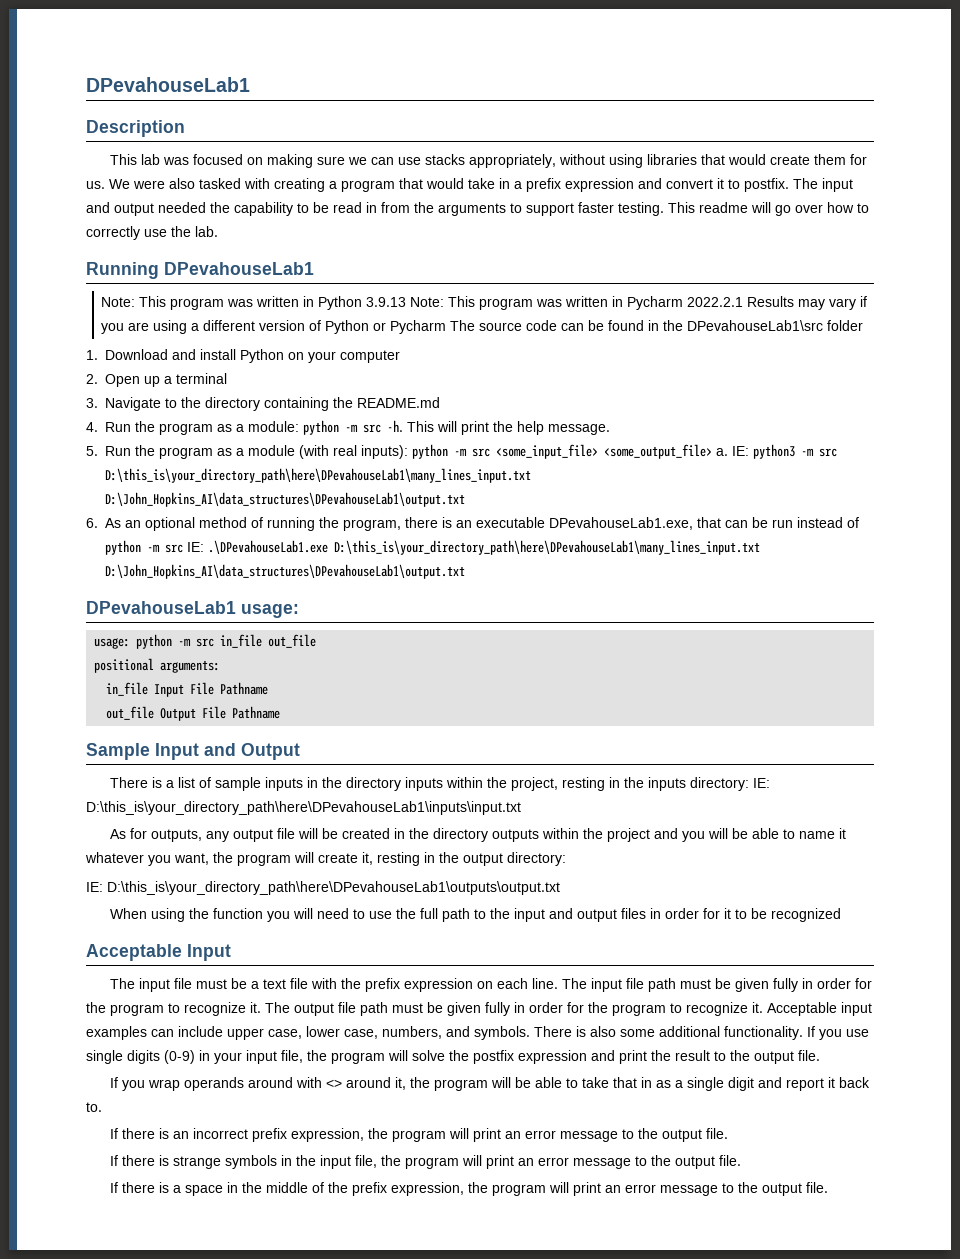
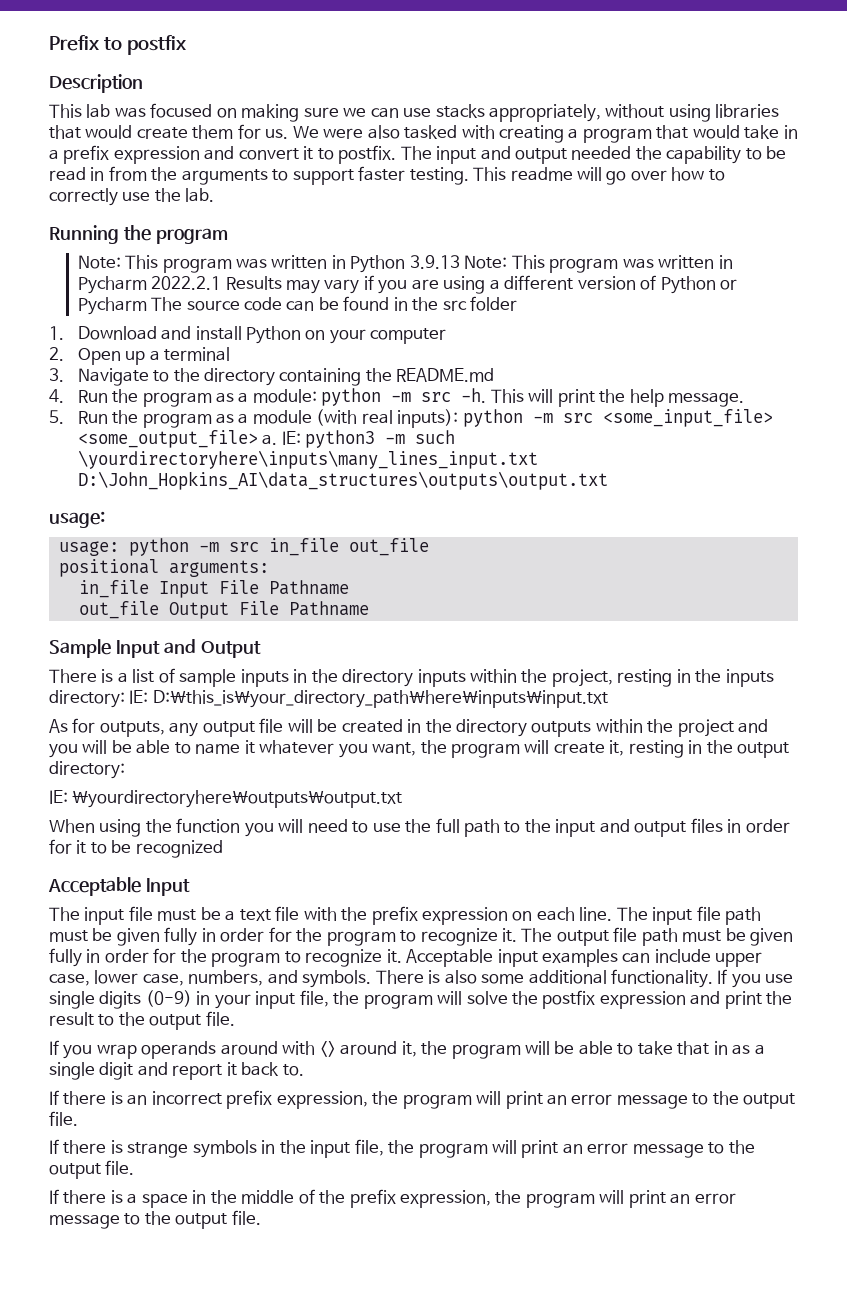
[86,77,250,92] DPevahouseLab1 -> [49,35,187,55] Prefix to postfix
[164,262,314,275] DPevahouseLab1 -> [123,225,228,244] the program
[687,320,824,331] DPevahouseLab1\src -> [442,300,467,311] src
[819,448,837,457] [105,468,531,483] [105,492,465,507] [86,517,859,531] [105,540,760,555] [105,564,465,579] [86,601,236,614] src D:\this_is\your_directory_path\here\DPevahouseLab1\many_lines_input.txt D:\John_Hopkins_AI\data_structures\DPevahouseLab1\output.txt // 6. As an optional method of running the program, there is an executable DPevahouseLab1.exe, that can be run instead of python -m src IE: .\DPevahouseLab1.exe D:\this_is\your_directory_path\here\DPevahouseLab1\many_lines_input.txt D:\John_Hopkins_AI\data_structures\DPevahouseLab1\output.txt // DPevahouseLab1 -> [415,430,456,444] [77,450,538,469] [77,471,608,490] such \yourdirectoryhere\inputs\many_lines_input.txt D:\John_Hopkins_AI\data_structures\outputs\output.txt //
[86,801,521,815] D:\this_is\your_directory_path\here\DPevahouseLab1\inputs\input.txt -> [152,690,608,708] D:\this_is\your_directory_path\here\inputs\input.txt
[107,881,560,895] D:\this_is\your_directory_path\here\DPevahouseLab1\outputs\output.txt -> [72,790,403,808] \yourdirectoryhere\outputs\output.txt

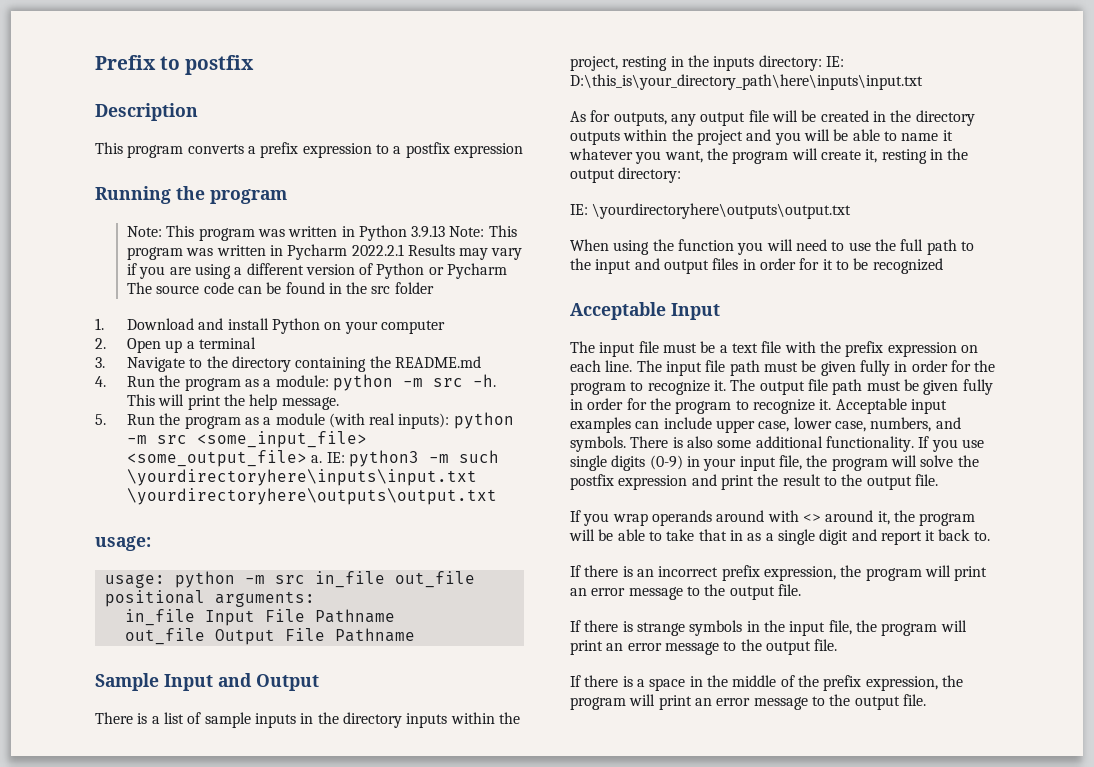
[86,103,780,122] [49,124,798,143] [49,145,787,164] [49,166,725,185] [49,188,215,206] lab was focused on making sure we can use stacks appropriately, without using libraries that would create them for us. We were also tasked with creating a program that would take in a prefix expression and convert it to postfix. The input and output needed the capability to be read in from the arguments to support faster testing. This readme will go over how to correctly use the lab. -> [127,142,523,158] program converts a prefix expression to a postfix expression
[77,450,538,469] [77,471,608,490] \yourdirectoryhere\inputs\many_lines_input.txt D:\John_Hopkins_AI\data_structures\outputs\output.txt -> [126,469,477,486] [126,488,497,505] \yourdirectoryhere\inputs\input.txt \yourdirectoryhere\outputs\output.txt

